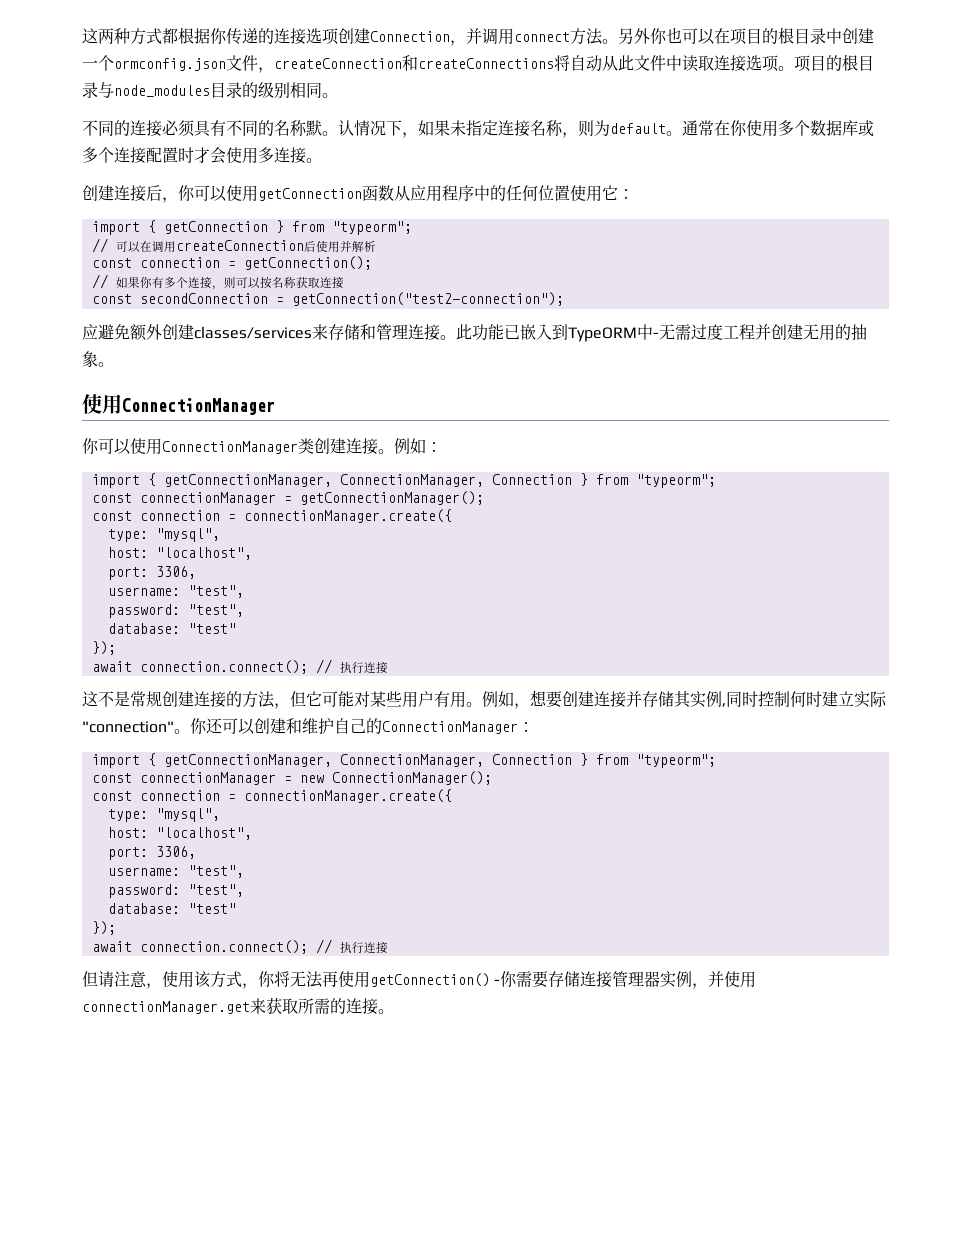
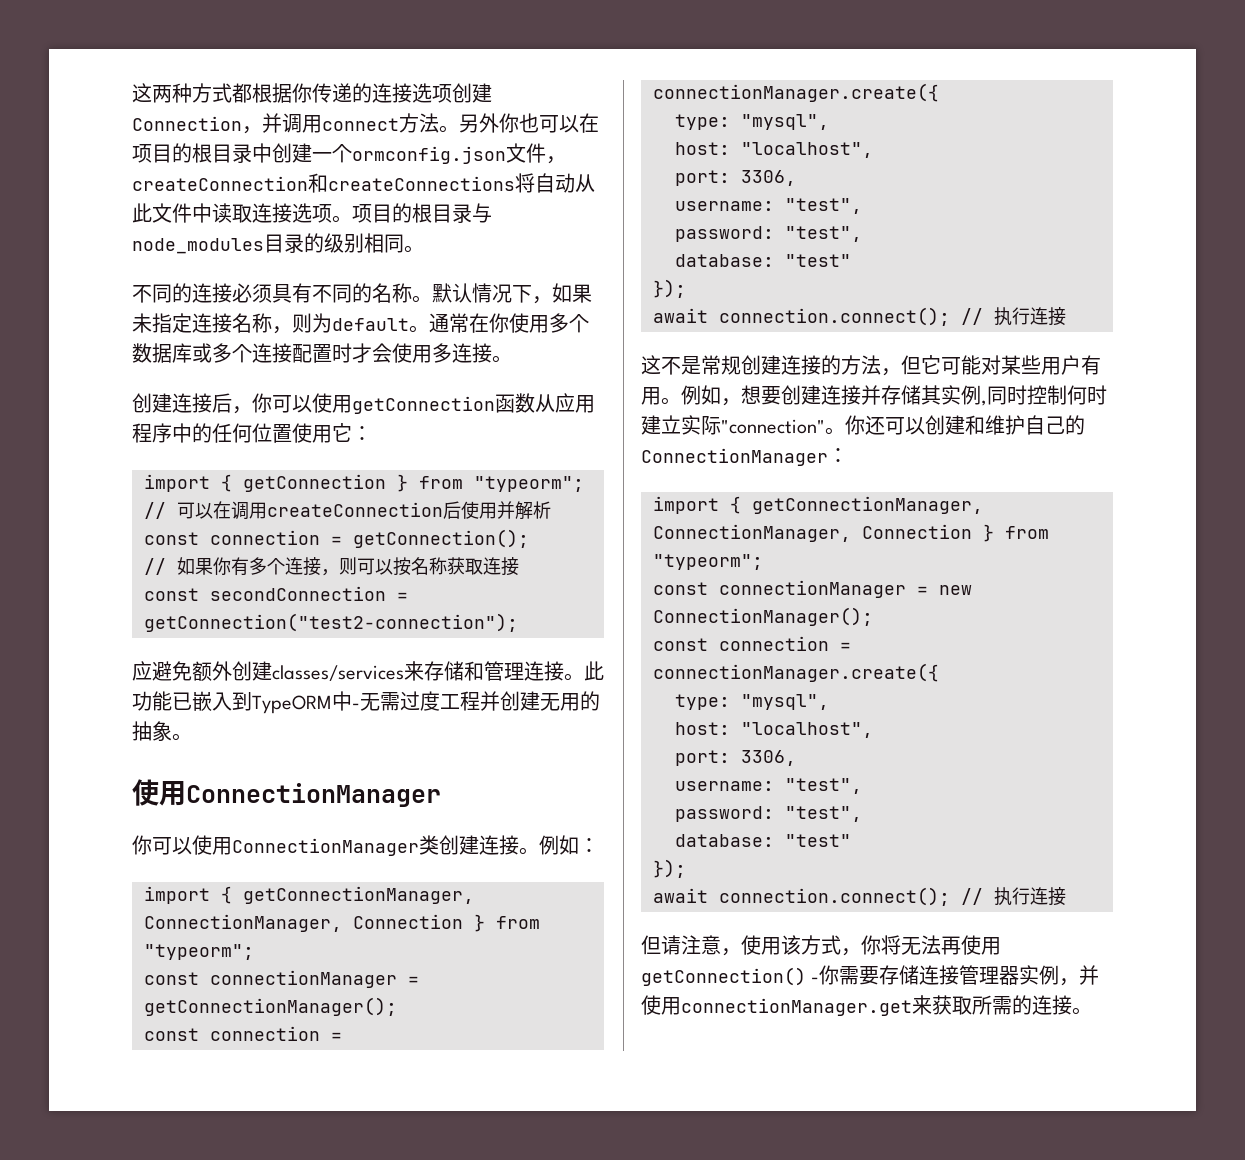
[306,120,338,136] 默。 -> [412,283,452,303] 。默

